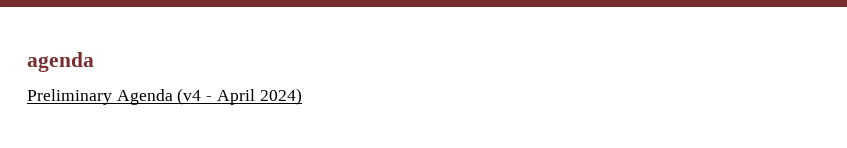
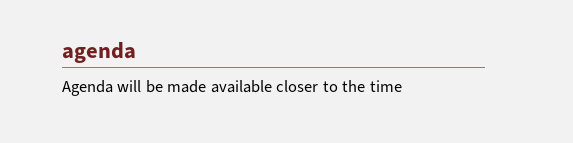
[27,88,302,105] Preliminary Agenda (v4 - April 2024) -> [62,80,402,96] Agenda will be made available closer to the time

